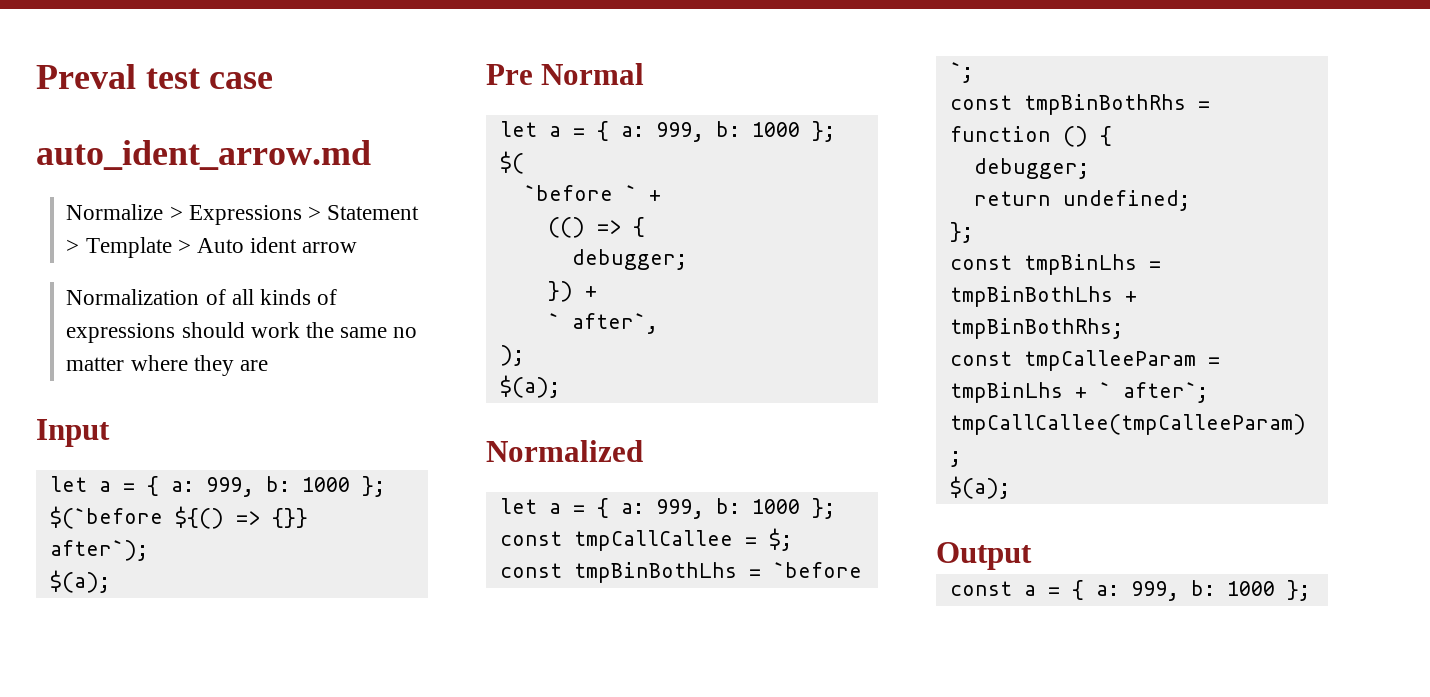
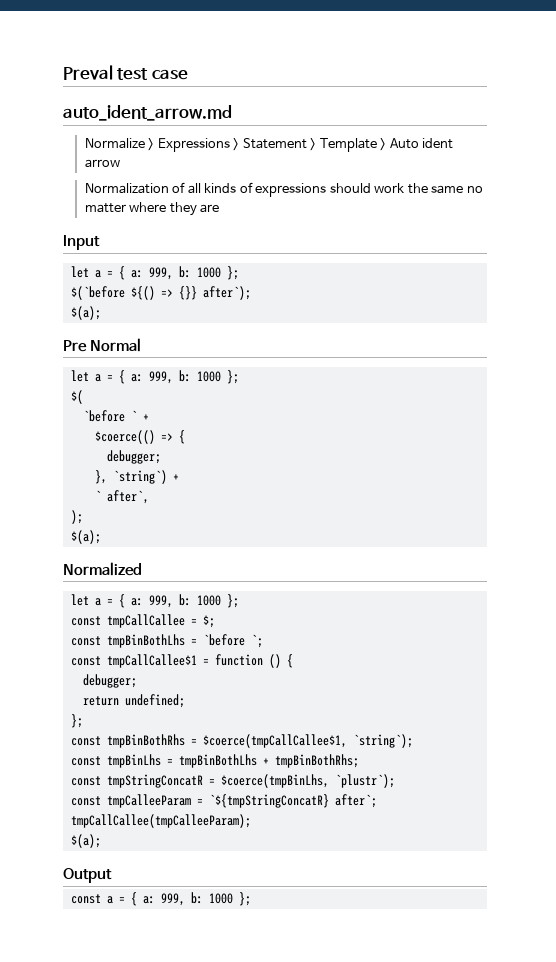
[547,217,585,238] (() -> [94,430,155,444] $coerce(()
[547,281,573,302] }) -> [94,470,167,484] }, `string`)
[1023,94,1186,115] tmpBinBothRhs -> [106,654,197,668] tmpCallCallee$1
(973, 232) none -> [70,734,413,748] // const tmpBinBothRhs = $coerce(tmpCallCallee$1, `string`);
(1123, 328) none -> [70,774,395,788] // const tmpStringConcatR = $coerce(tmpBinLhs, `plustr`);
[949,382,1111,403] tmpBinLhs + ` -> [208,794,329,808] `${tmpStringConcatR}

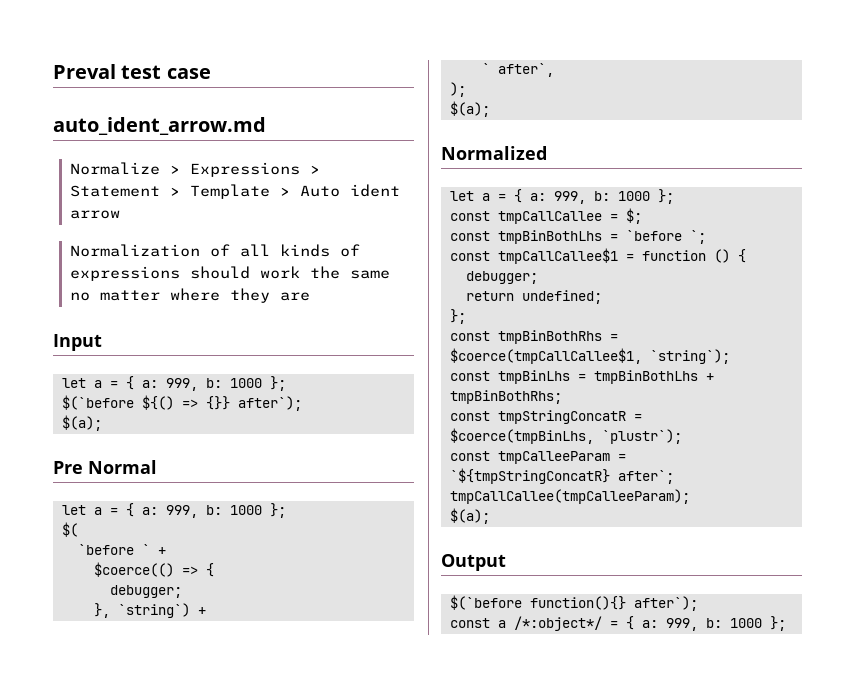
(112, 875) none -> [449,595,698,611] // $(`before function(){} after`);
(113, 900) none -> [513,616,602,631] /*:object*/

